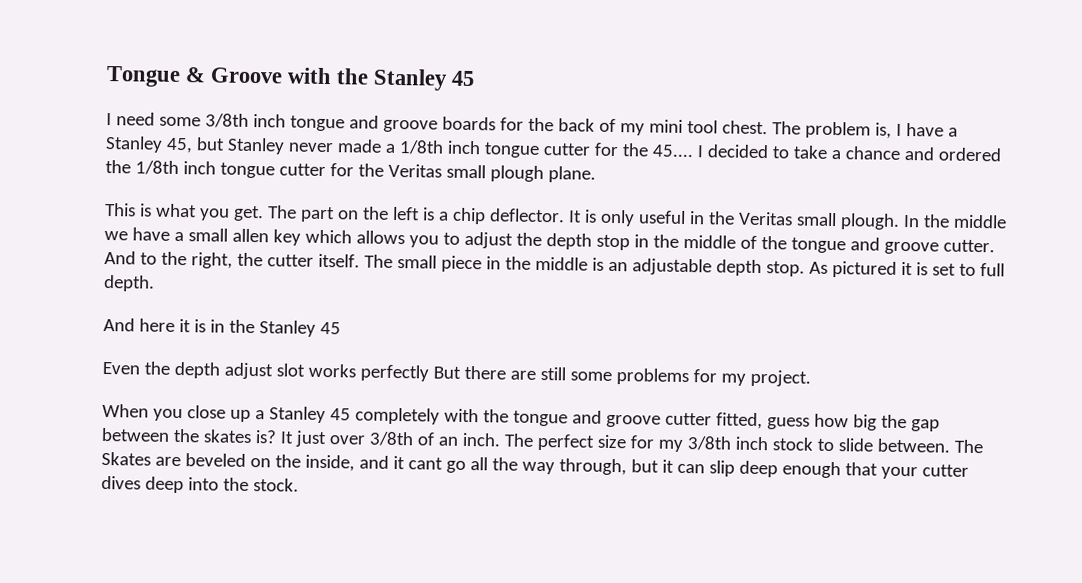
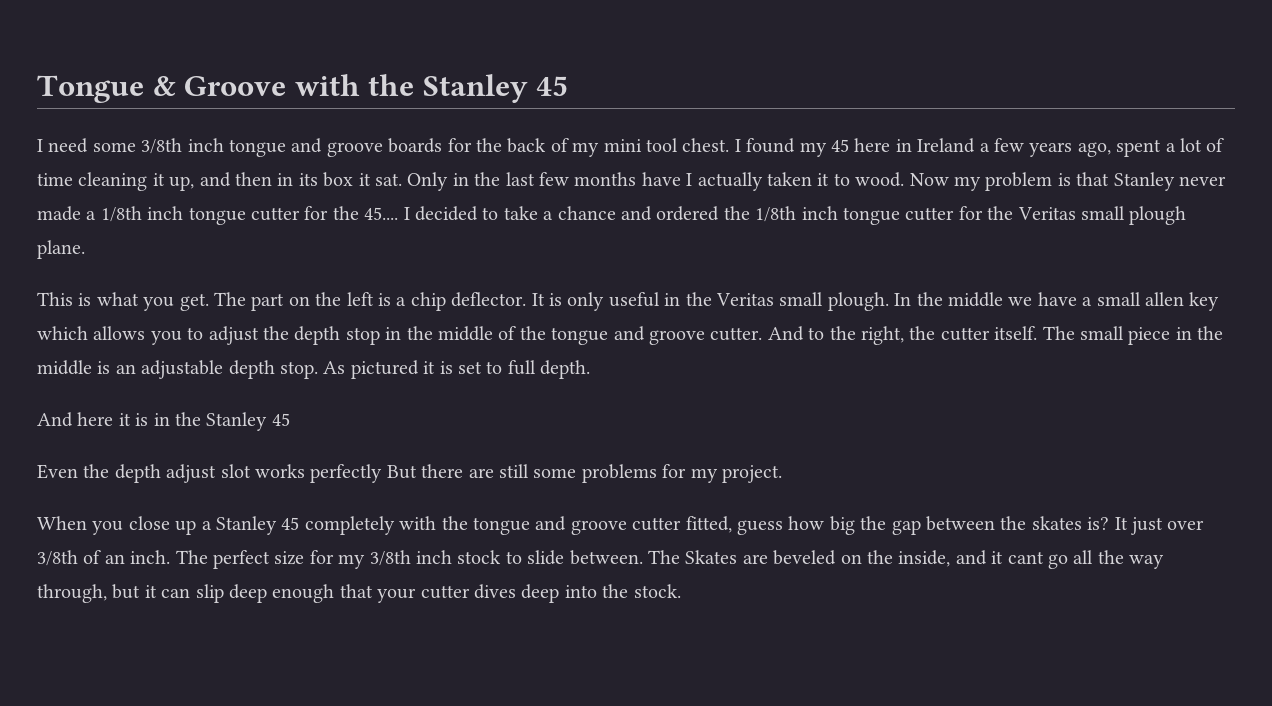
[771,121,958,139] [105,135,225,154] The problem is, I have a Stanley 45, but -> [734,138,1225,157] [37,172,1110,191] I found my 45 here in Ireland a few years ago, spent a lot of time cleaning it up, and then in its box it sat. Only in the last few months have I actually taken it to wood. Now my problem is that

